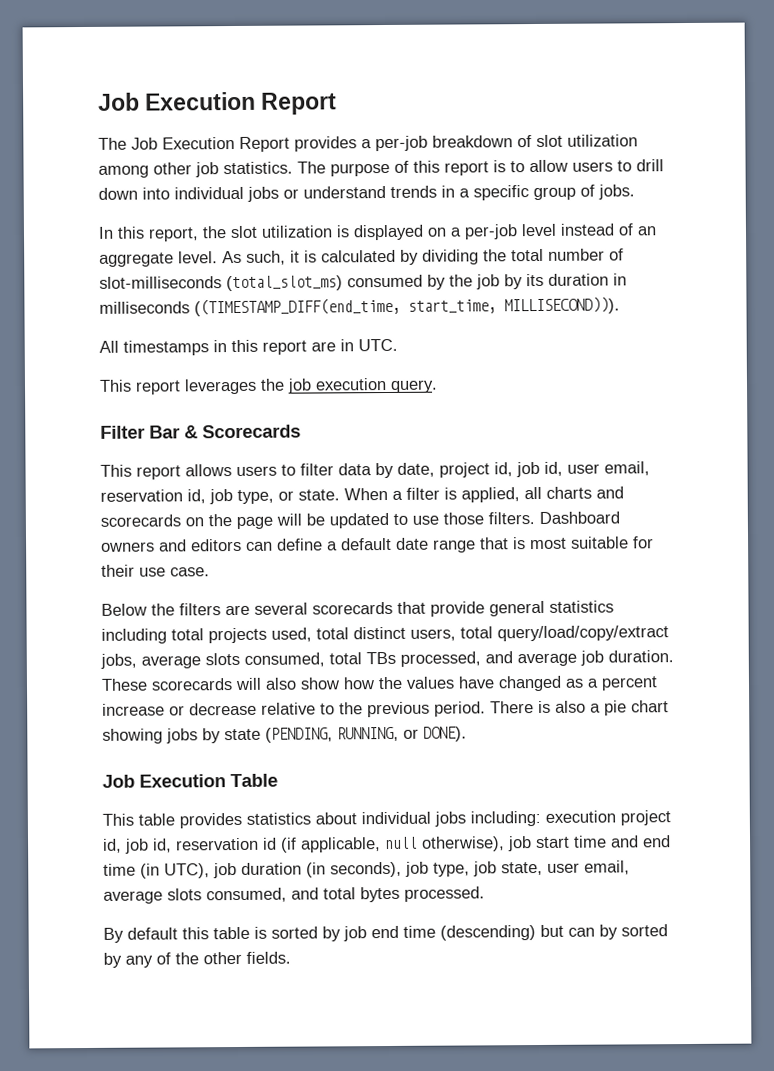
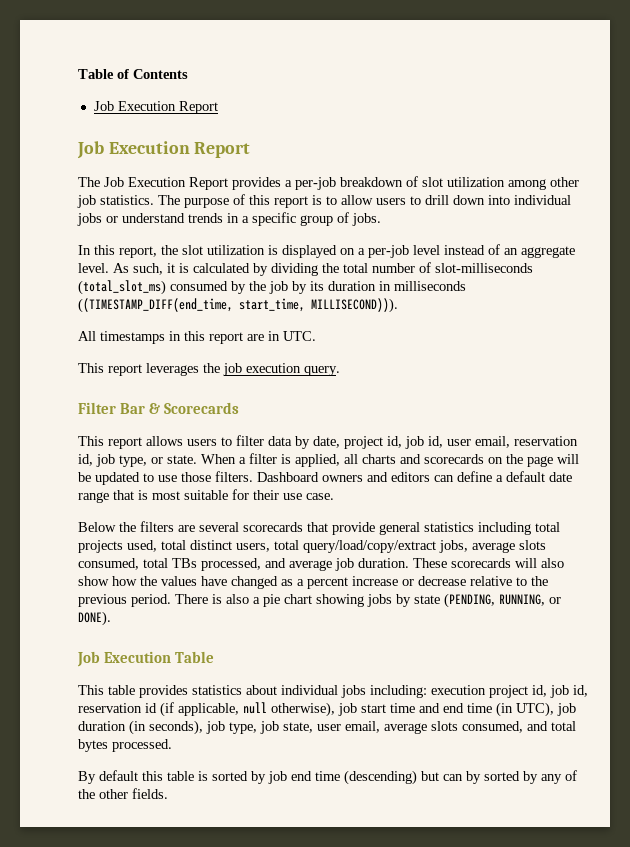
(98, 101) none -> [78,69,188,79] [93,101,218,114] Table of Contents // Job Execution Report //

